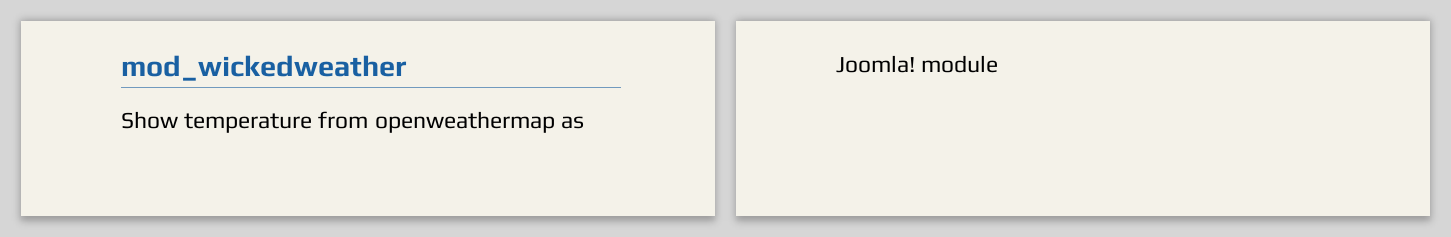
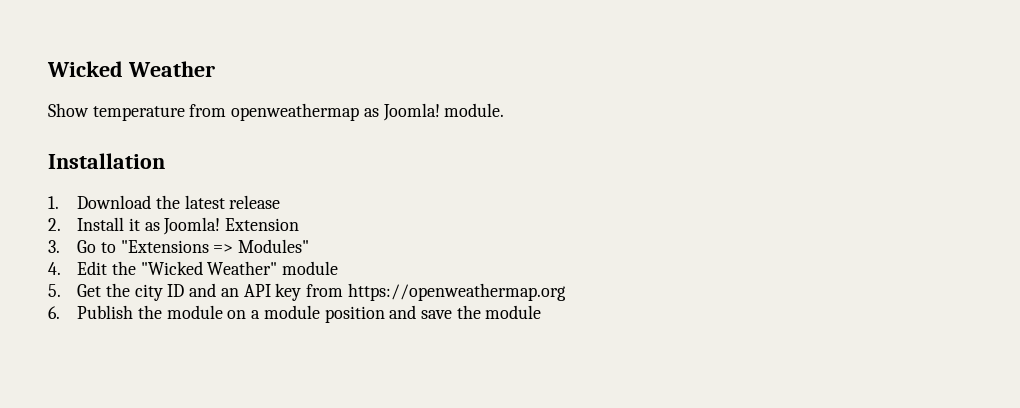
[121,55,407,81] mod_wickedweather -> [47,61,215,77] Wicked Weather
(915, 64) none -> [444,103,505,117] [48,153,165,169] [48,195,281,209] [48,217,300,235] [48,239,310,253] [48,261,339,275] [48,283,566,301] [48,305,481,323] module. // Installation // 1. Download the latest release // 2. Install it as Joomla! Extension // 3. Go to "Extensions => Modules" // 4. Edit the "Wicked Weather" module // 5. Get the city ID and an API key from https://openweathermap.org // 6. Publish the module on a module position and save the

